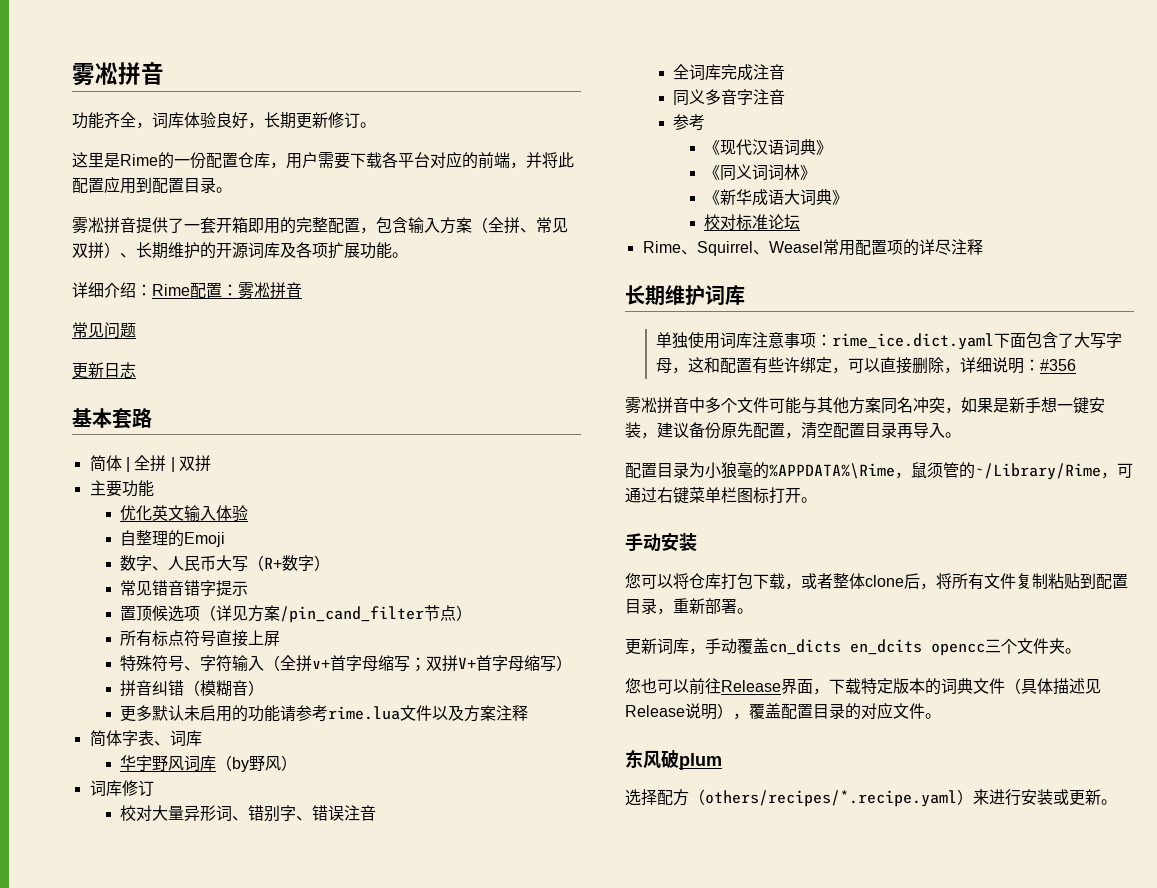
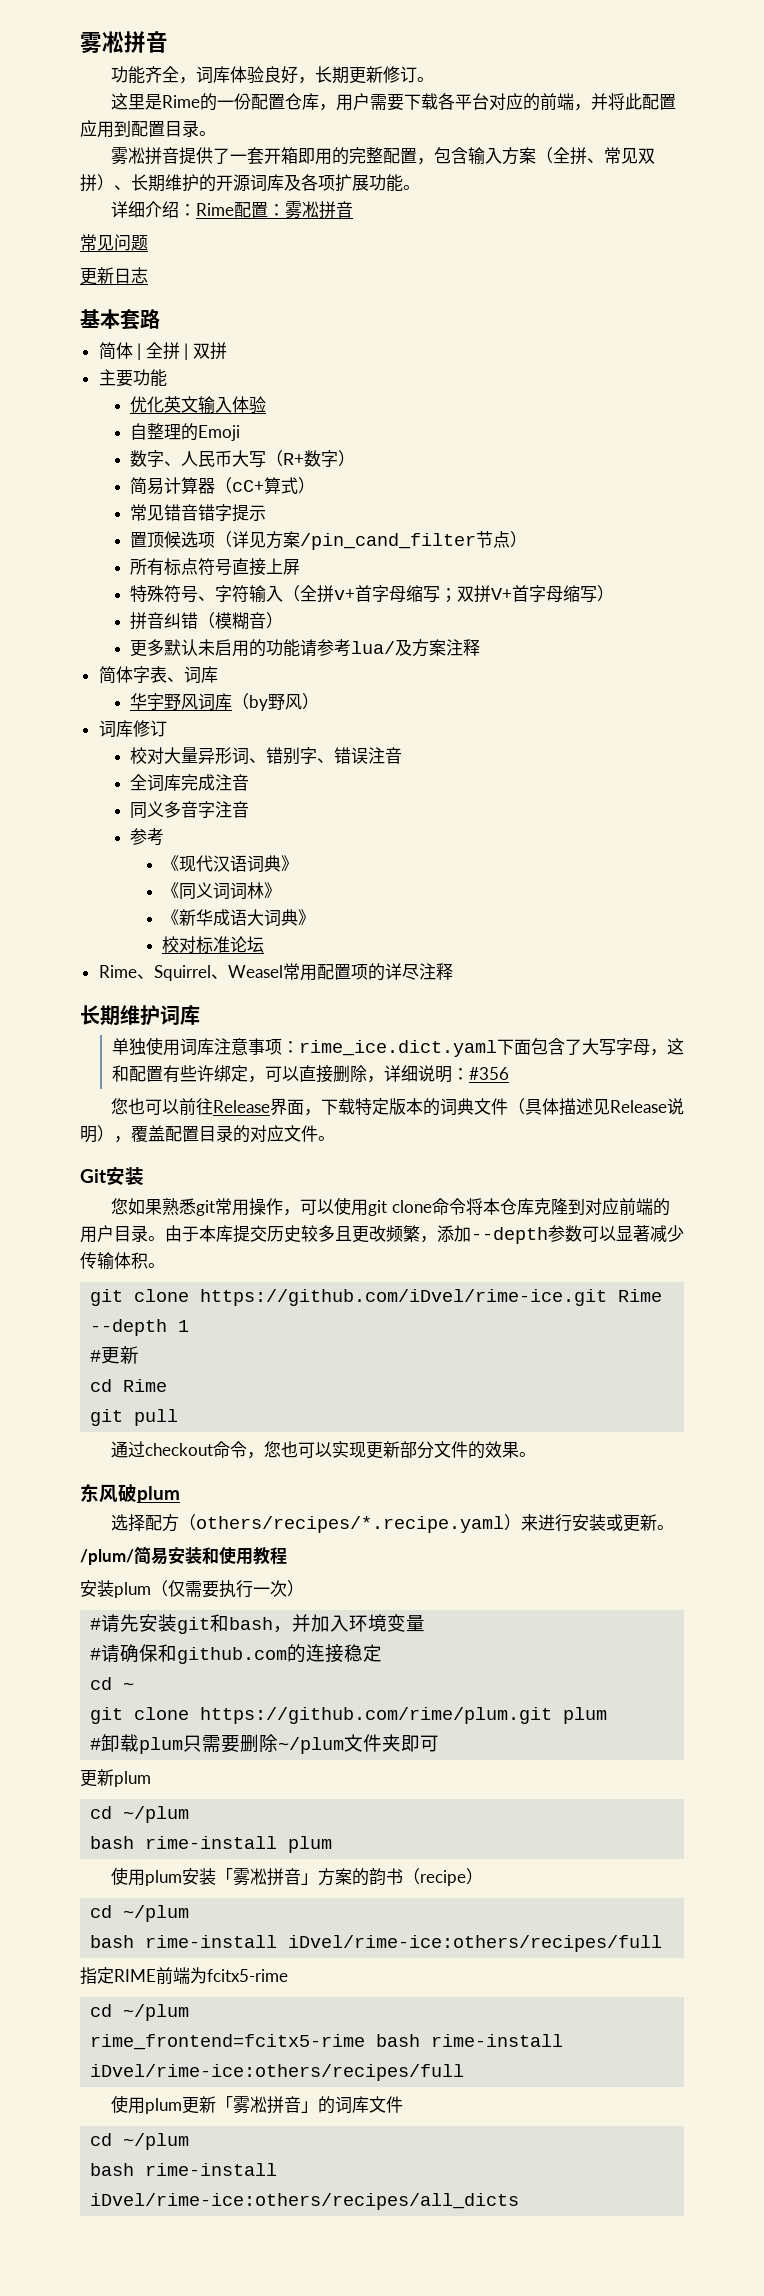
(331, 563) none -> [130,477,316,495] // 简易计算器（cC+算式）
[328,705,449,721] rime.lua文件以 -> [351,641,396,654] lua/
[625,397,1105,414] [625,422,961,439] [625,462,1133,480] [625,487,817,504] [625,533,697,552] [625,573,1128,590] [625,598,753,615] [625,638,1081,656] // 雾凇拼音中多个文件可能与其他方案同名冲突，如果是新手想一键安装，建议备份原先配置，清空配置目录再导入。 // 配置目录为小狼毫的%APPDATA%\Rime，鼠须管的~/Library/Rime，可通过右键菜单栏图标打开。 // 手动安装 // 您可以将仓库打包下载，或者整体clone后，将所有文件复制粘贴到配置目录，重新部署。 // 更新词库，手动覆盖cn_dicts en_dcits opencc三个文件夹。 -> (509, 1073) none
(941, 716) none -> [80,1167,144,1185] [110,1197,670,1216] [80,1225,684,1244] [80,1252,165,1270] [90,1289,663,1306] [90,1319,190,1336] [90,1346,140,1364] [90,1379,168,1392] [90,1409,179,1426] [110,1441,536,1459] // Git安装 // 您如果熟悉git常用操作，可以使用git clone命令将本仓库克隆到对应前端的用户目录。由于本库提交历史较多且更改频繁，添加--depth参数可以显著减少传输体积。 // git clone https://github.com/iDvel/rime-ice.git Rime --depth 1 // #更新 // cd Rime // git pull // 通过checkout命令，您也可以实现更新部分文件的效果。
(1117, 802) none -> [80,1546,287,1565] [80,1580,304,1598] [90,1614,426,1634] [90,1644,383,1664] [90,1677,135,1690] [90,1707,608,1724] [90,1734,440,1754] [80,1769,151,1787] [90,1806,190,1823] [90,1836,333,1853] [110,1867,483,1886] [90,1905,190,1922] [90,1935,663,1952] [80,1967,288,1985] [90,2004,190,2021] [90,2034,564,2050] [90,2064,465,2081] [110,2095,403,2114] [90,2133,190,2150] [90,2163,278,2176] [90,2193,520,2210] // /plum/简易安装和使用教程 // 安装plum（仅需要执行一次） // #请先安装git和bash，并加入环境变量 // #请确保和github.com的连接稳定 // cd ~ // git clone https://github.com/rime/plum.git plum // #卸载plum只需要删除~/plum文件夹即可 // 更新plum // cd ~/plum // bash rime-install plum // 使用plum安装「雾凇拼音」方案的韵书（recipe） // cd ~/plum // bash rime-install iDvel/rime-ice:others/recipes/full // 指定RIME前端为fcitx5-rime // cd ~/plum // rime_frontend=fcitx5-rime bash rime-install iDvel/rime-ice:others/recipes/full // 使用plum更新「雾凇拼音」的词库文件 // cd ~/plum // bash rime-install iDvel/rime-ice:others/recipes/all_dicts

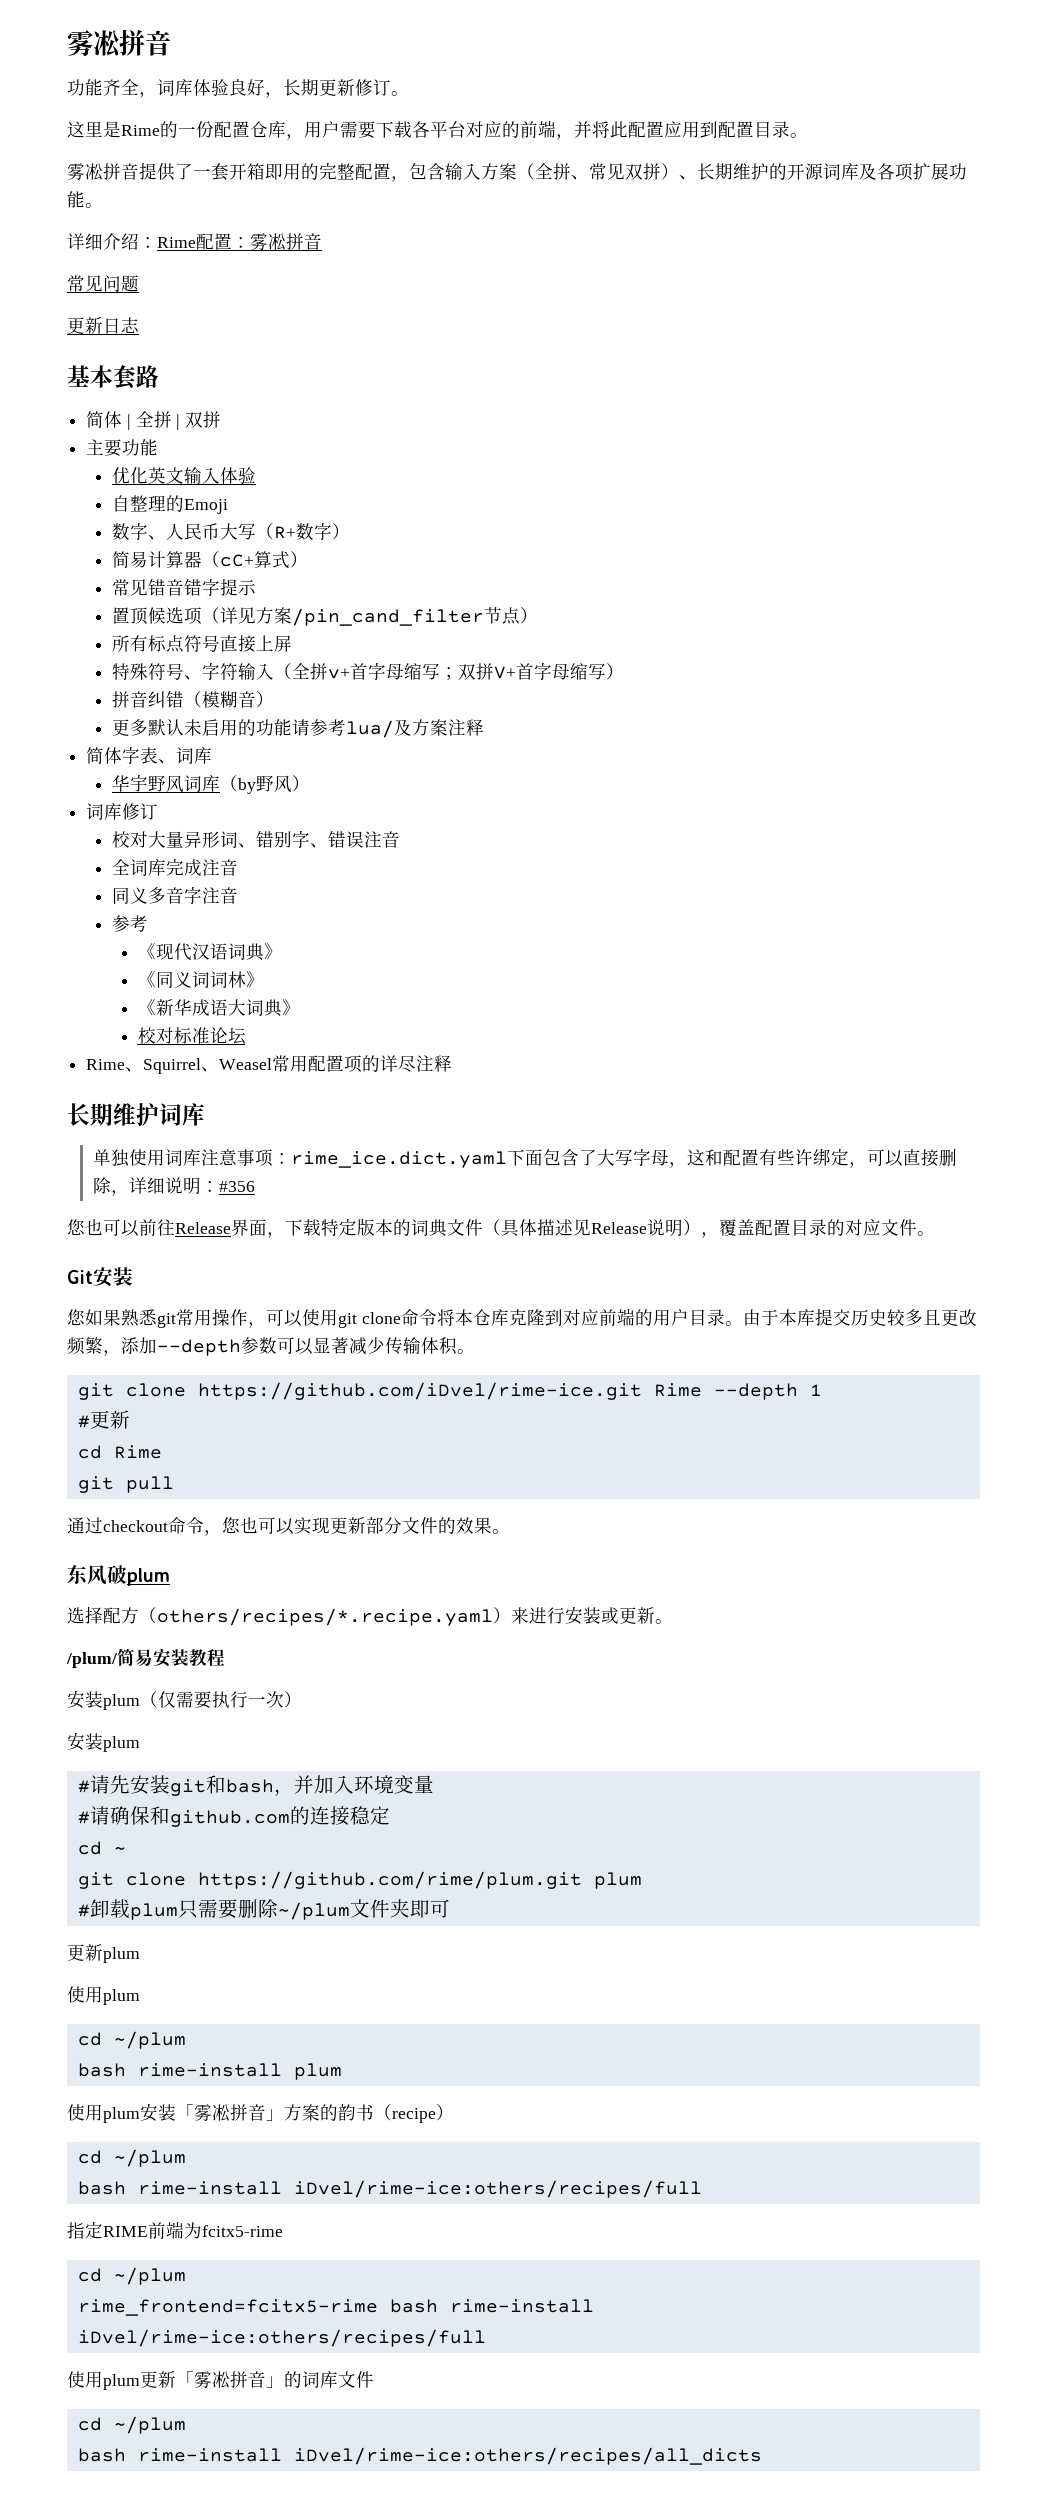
[202,1547,253,1565] 和使用 -> (189, 1657) none
(304, 1588) none -> [67,1732,140,1752] // 安装plum
(151, 1779) none -> [67,1986,140,2005] // 使用plum

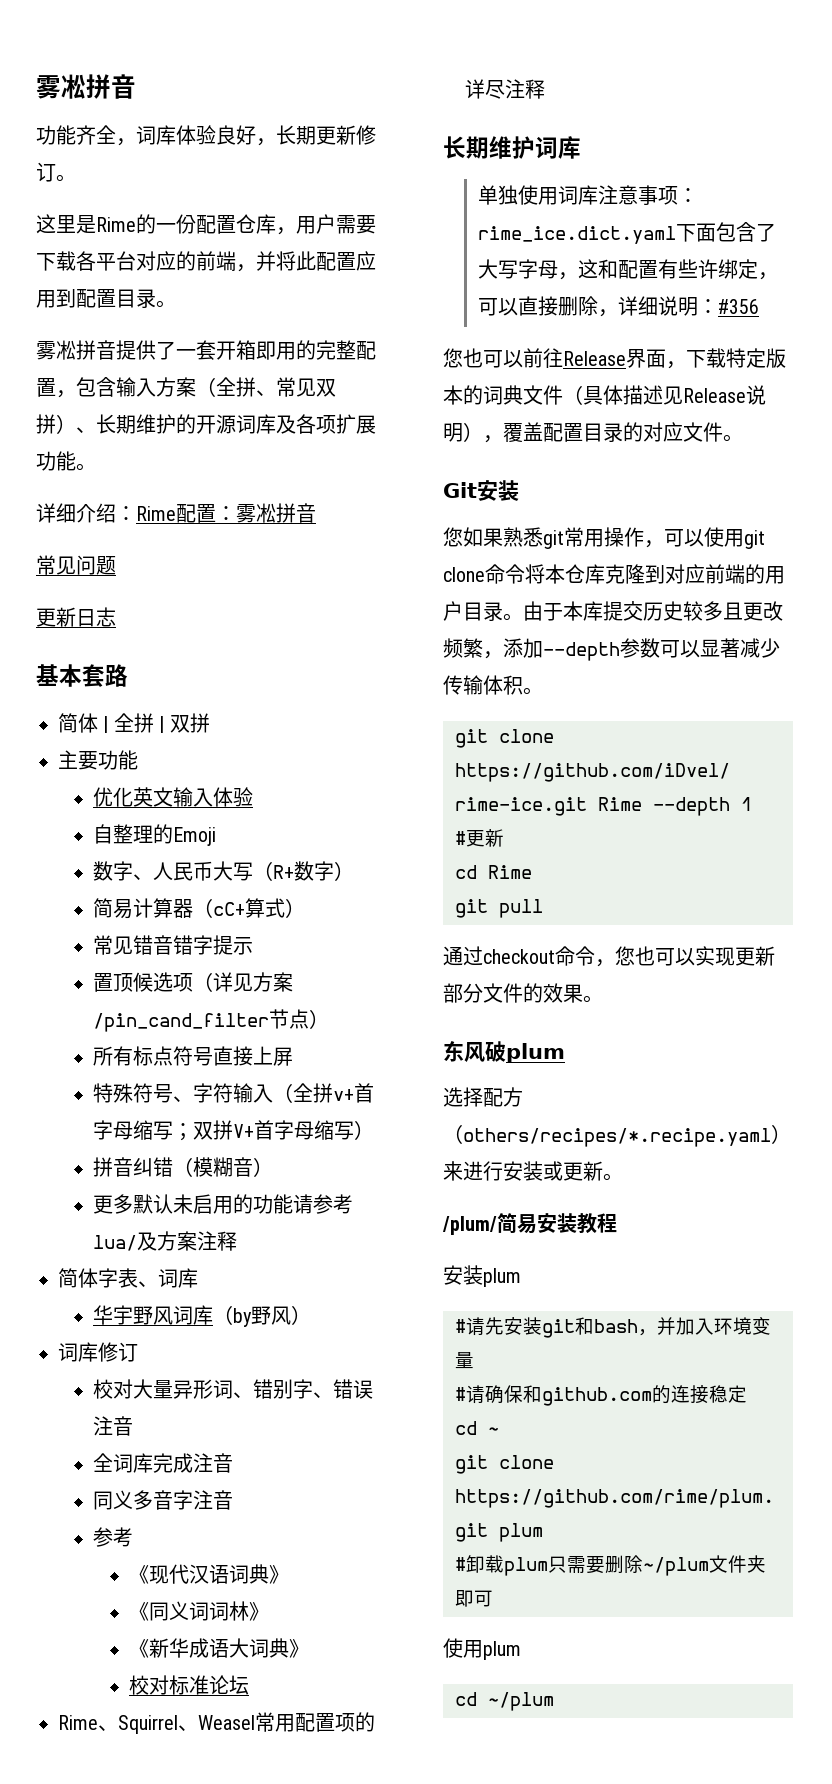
[67,1690,302,1710] // 安装plum（仅需要执行一次） -> (617, 1223) none
[67,1944,140,1963] // 更新plum -> (493, 1598) none
[77,2063,342,2080] [67,2103,454,2123] [77,2149,186,2167] [77,2180,702,2198] [67,2221,283,2239] [77,2267,186,2285] [77,2299,594,2316] [77,2329,486,2347] [67,2371,374,2390] [77,2416,186,2434] [77,2447,762,2465] // bash rime-install plum // 使用plum安装「雾凇拼音」方案的韵书（recipe） // cd ~/plum // bash rime-install iDvel/rime-ice:others/recipes/full // 指定RIME前端为fcitx5-rime // cd ~/plum // rime_frontend=fcitx5-rime bash rime-install iDvel/rime-ice:others/recipes/full // 使用plum更新「雾凇拼音」的词库文件 // cd ~/plum // bash rime-install iDvel/rime-ice:others/recipes/all_dicts -> (554, 1701) none

